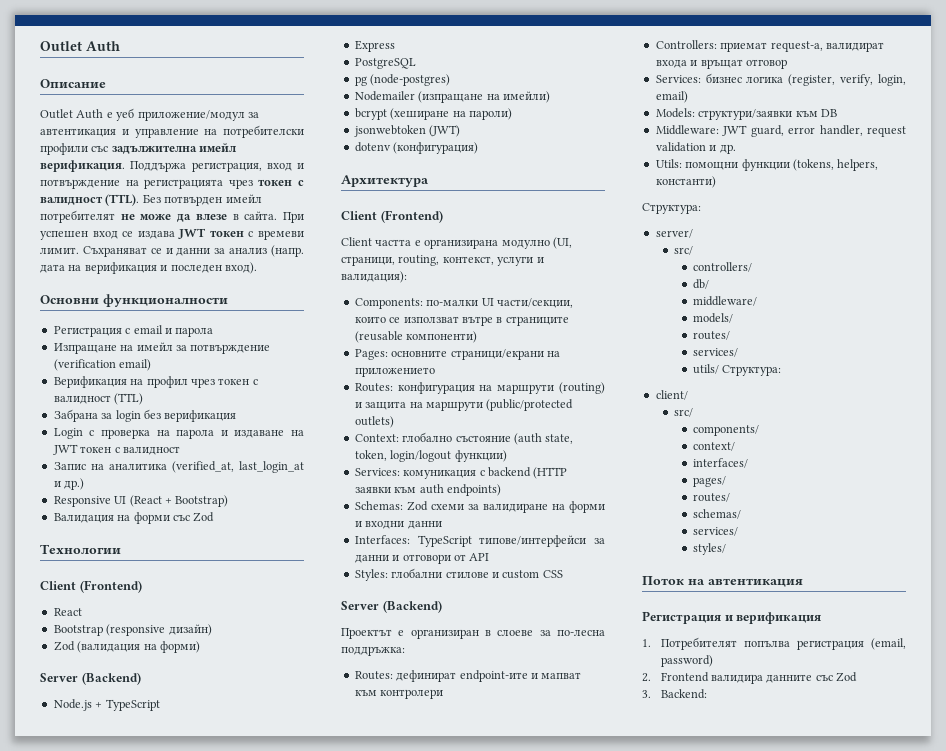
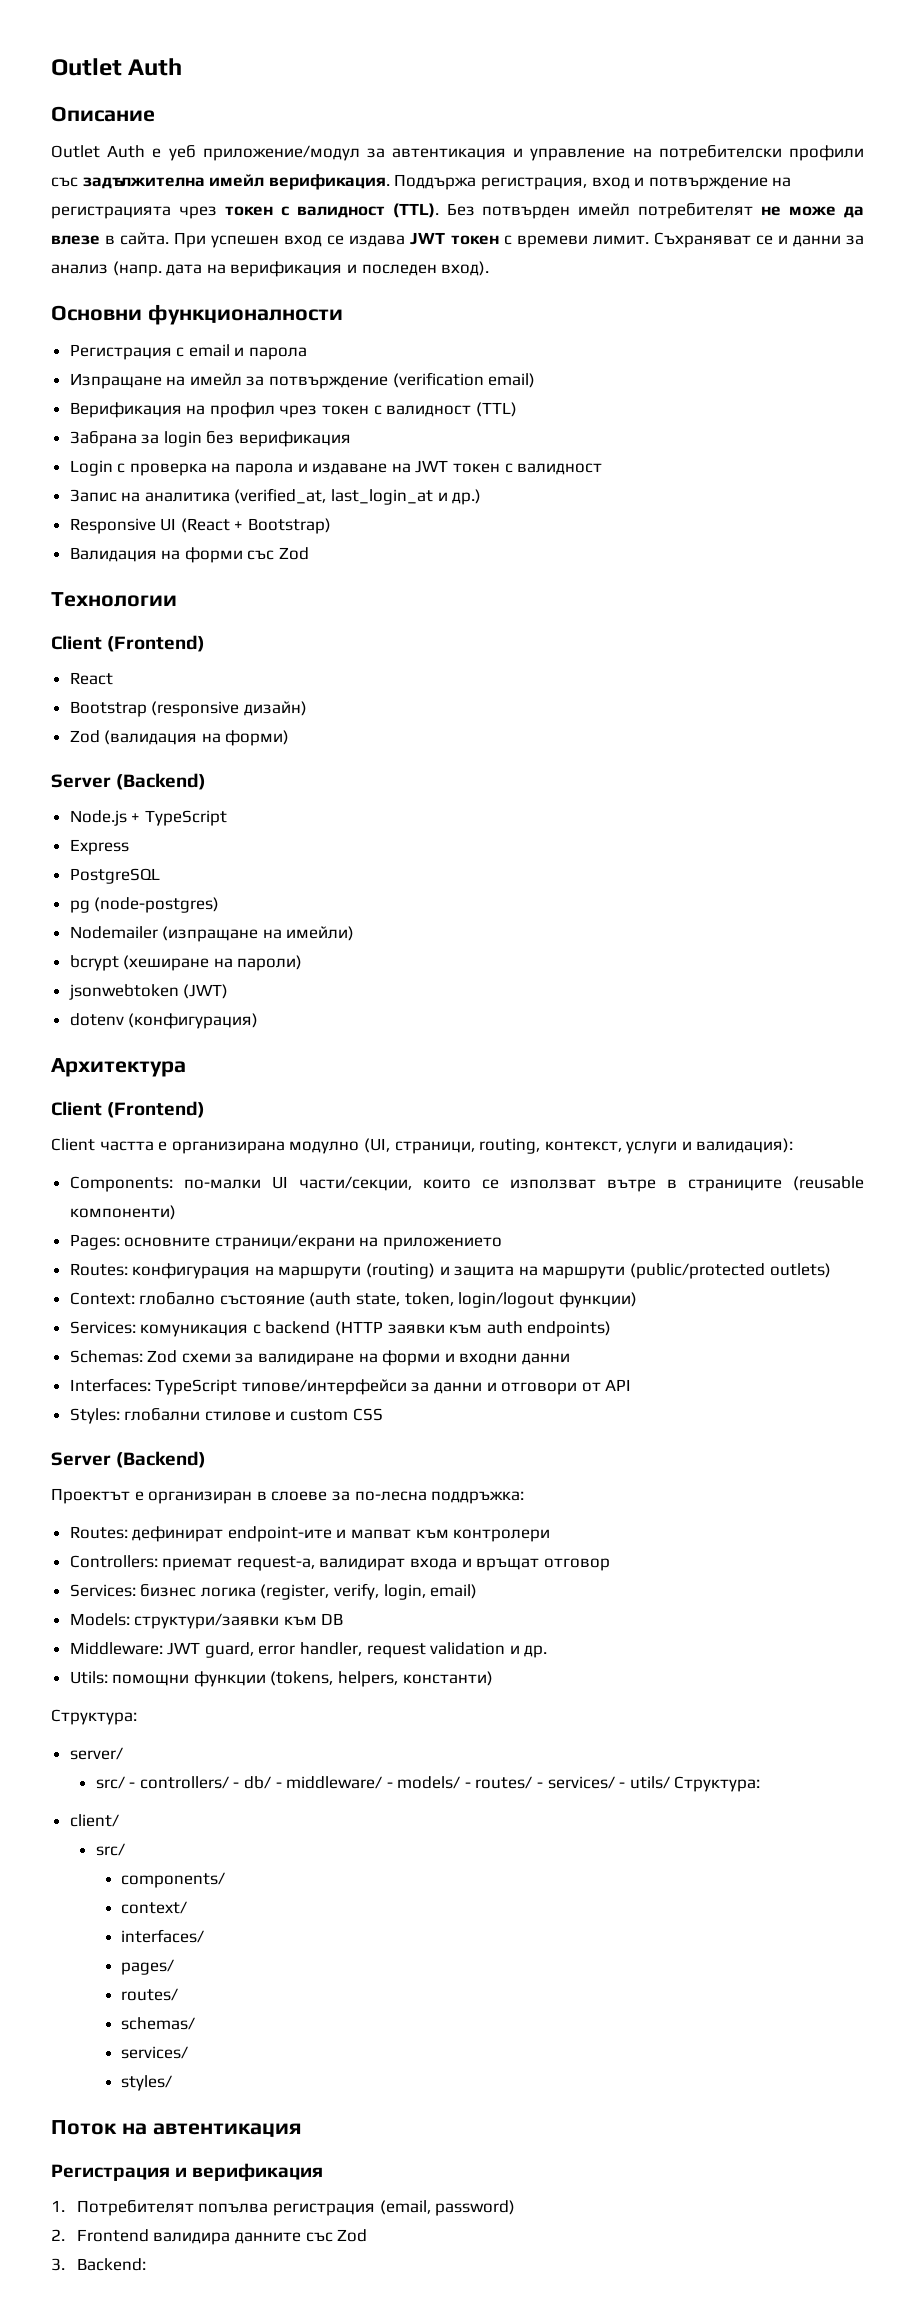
(694, 250) // -> [129,1782,136,1788] -
(752, 267) // -> [233,1782,240,1788] -
(709, 284) // -> [275,1782,282,1788] -
(757, 301) // -> [386,1782,393,1788] -
[692,331,730,340] [692,348,738,357] // routes/ // services/ // -> [464,1776,626,1789] - routes/ - services/ -

